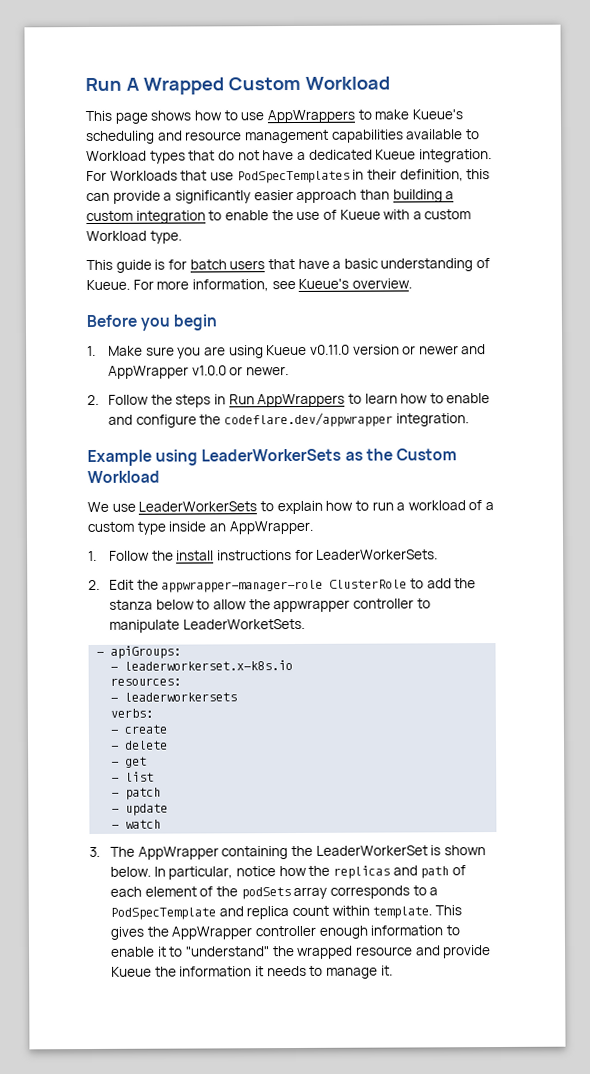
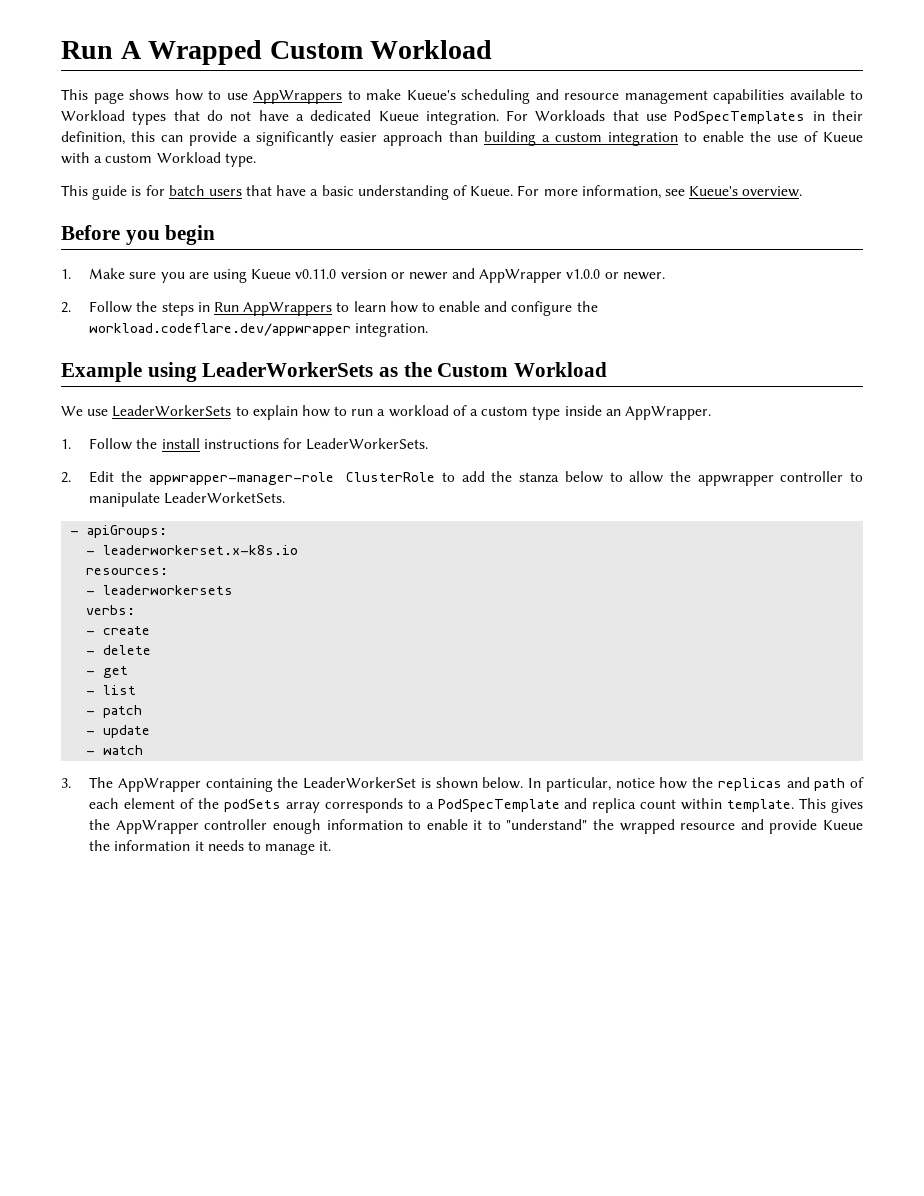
[223,412,393,428] codeflare.dev/appwrapper -> [89,323,352,336] workload.codeflare.dev/appwrapper

